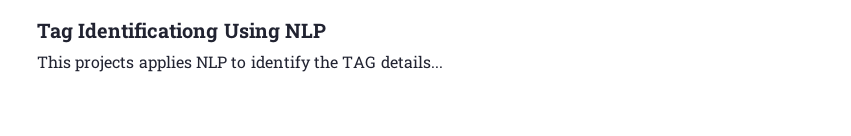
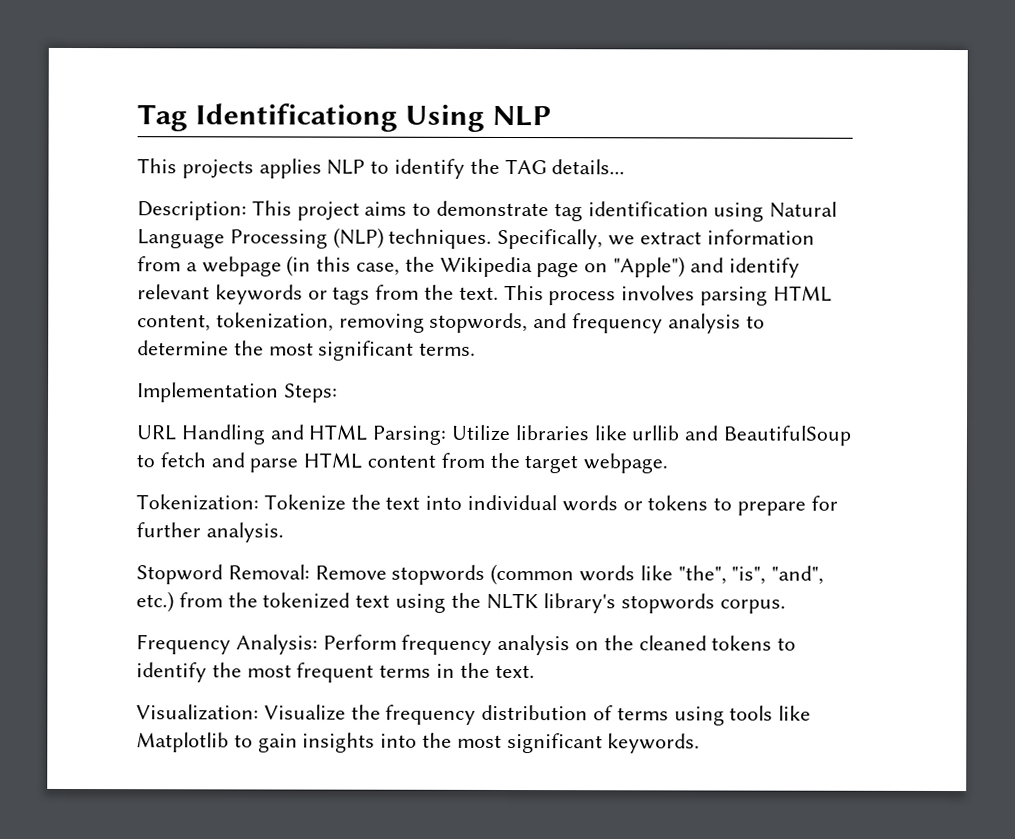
(443, 62) none -> [137,200,838,222] [137,227,815,250] [137,255,800,278] [137,284,832,306] [137,312,765,334] [137,340,477,361] [137,382,338,403] [136,424,852,446] [136,452,669,474] [136,494,838,516] [136,522,284,543] [136,563,825,586] [136,591,787,614] [136,634,797,656] [136,662,535,683] [136,704,812,726] [136,732,701,754] // Description: This project aims to demonstrate tag identification using Natural Language Processing (NLP) techniques. Specifically, we extract information from a webpage (in this case, the Wikipedia page on "Apple") and identify relevant keywords or tags from the text. This process involves parsing HTML content, tokenization, removing stopwords, and frequency analysis to determine the most significant terms. // Implementation Steps: // URL Handling and HTML Parsing: Utilize libraries like urllib and BeautifulSoup to fetch and parse HTML content from the target webpage. // Tokenization: Tokenize the text into individual words or tokens to prepare for further analysis. // Stopword Removal: Remove stopwords (common words like "the", "is", "and", etc.) from the tokenized text using the NLTK library's stopwords corpus. // Frequency Analysis: Perform frequency analysis on the cleaned tokens to identify the most frequent terms in the text. // Visualization: Visualize the frequency distribution of terms using tools like Matplotlib to gain insights into the most significant keywords.

